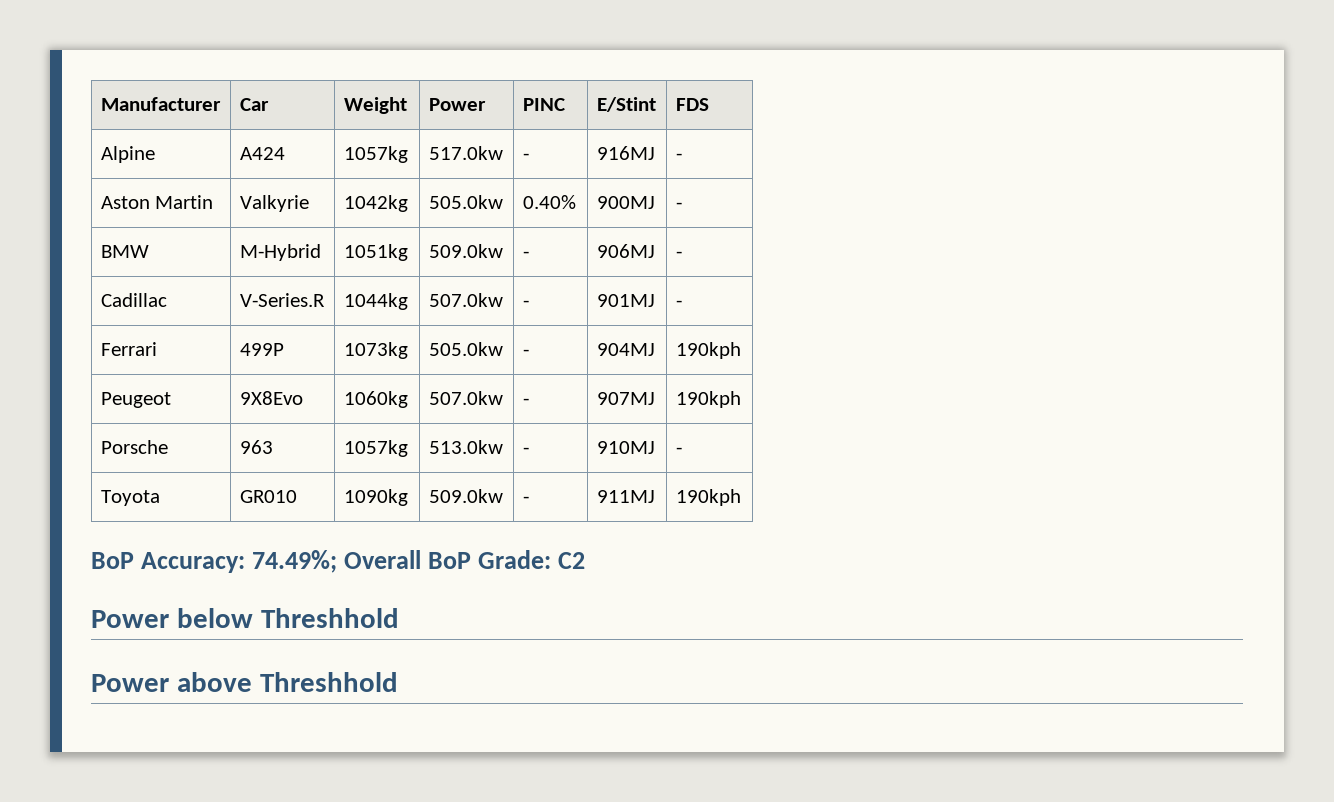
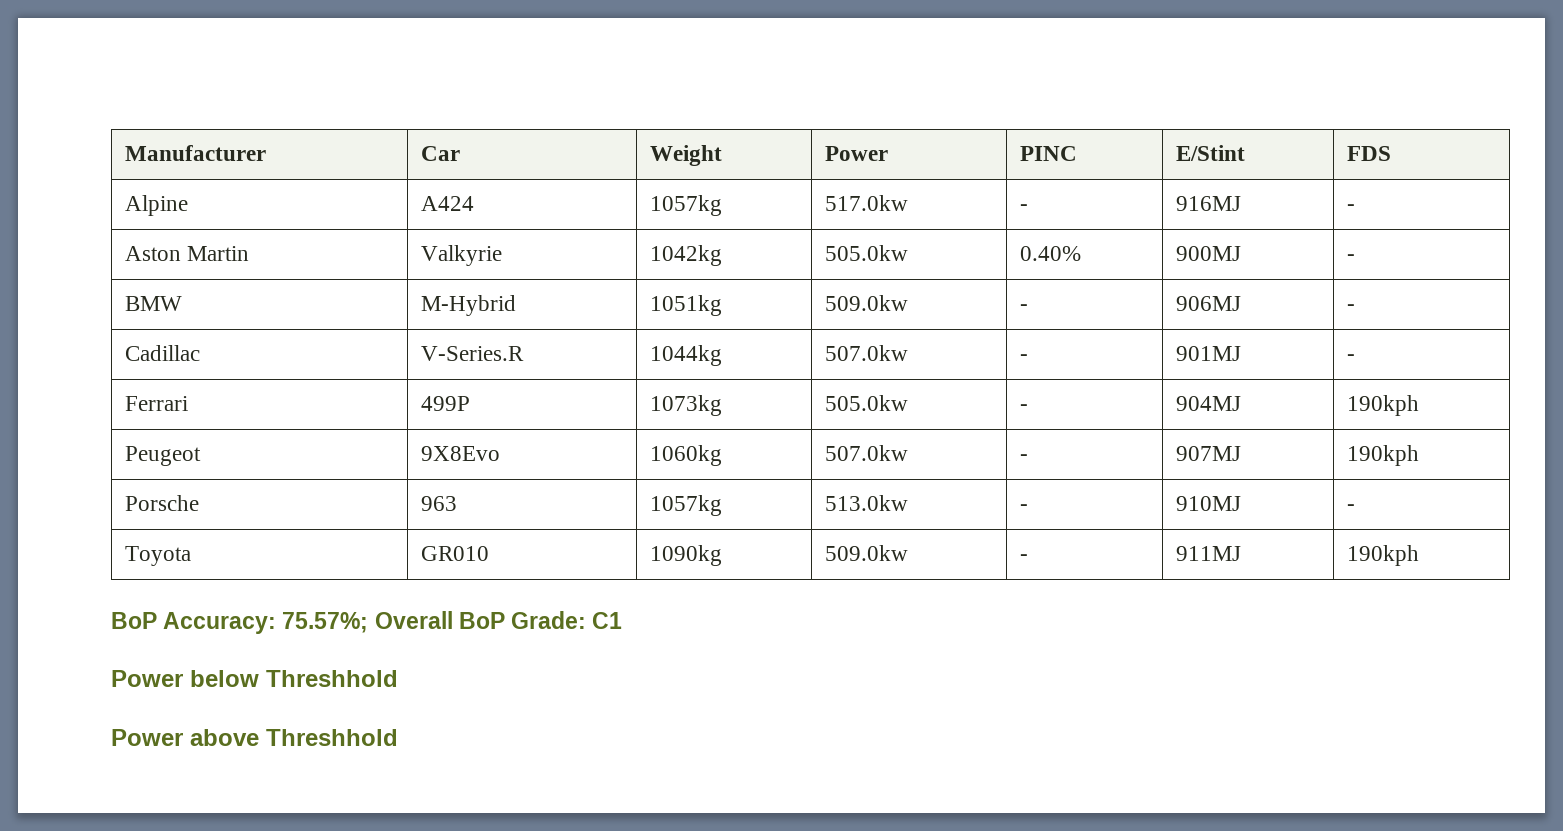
[252,550,338,573] 74.49%; -> [282,612,369,633] 75.57%;
[558,552,586,569] C2 -> [592,612,623,629] C1

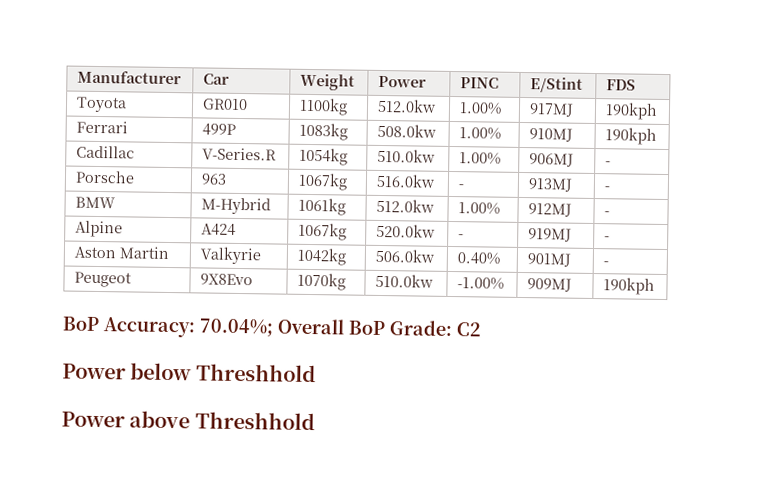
(1391, 153) none -> [76,96,128,113] [202,98,249,111] [299,97,349,116] [377,98,438,113] [459,102,503,115] [529,103,575,117] [605,102,659,120] [76,120,129,134] [202,123,237,136] [299,122,349,141] [377,123,438,138] [459,127,502,140] [529,128,574,142] [605,127,658,145] [76,145,136,159] [202,147,278,161] [299,147,349,166] [377,148,437,163] [459,152,502,165] [529,153,575,167] [605,161,612,166] [75,170,136,184] [201,173,228,185] [298,172,349,191] [376,173,437,188] [458,184,465,189] [528,178,574,192] [604,186,611,191] [75,196,117,209] [201,197,272,215] [298,197,347,216] [376,198,436,213] [458,202,501,215] [528,203,573,217] [604,211,611,216] // Toyota | GR010 | 1100kg | 512.0kw | 1.00% | 917MJ | 190kph // Ferrari | 499P | 1083kg | 508.0kw | 1.00% | 910MJ | 190kph // Cadillac | V-Series.R | 1054kg | 510.0kw | 1.00% | 906MJ | - // Porsche | 963 | 1067kg | 516.0kw | - | 913MJ | - // BMW | M-Hybrid | 1061kg | 512.0kw | 1.00% | 912MJ | -
[649,195,722,216] [824,195,908,211] [1019,204,1028,211] [1175,196,1241,211] 1057kg | 517.0kw | - | 916MJ -> [298,222,348,241] [376,223,437,238] [458,234,465,239] [528,228,573,242] 1067kg | 520.0kw | - | 919MJ
[824,245,908,261] 505.0kw -> [375,248,436,263] 506.0kw
[1175,246,1241,261] [1346,254,1355,261] [124,296,182,311] [420,295,516,316] [649,295,722,316] [824,295,908,311] [1019,304,1028,311] [1175,296,1241,311] [1346,304,1355,311] [124,345,200,361] [420,346,524,361] [649,345,722,366] [824,345,908,361] [1019,354,1028,361] [1175,346,1241,361] [1346,354,1355,361] [124,396,188,411] [420,396,470,411] [649,395,722,416] [824,395,908,411] [1019,404,1028,411] [1175,396,1241,411] [1346,395,1419,416] [124,446,201,466] [420,446,500,461] [649,445,722,466] [824,445,908,461] [1019,454,1028,461] [1175,446,1241,461] [1346,445,1419,466] [124,495,199,511] [420,496,457,511] [649,495,722,516] [824,495,908,511] [1019,504,1028,511] [1175,496,1241,511] [1346,504,1355,511] [124,546,191,566] [420,546,489,561] [649,545,722,566] [824,545,908,561] [1019,554,1028,561] [1175,546,1241,561] 900MJ | - // BMW | M-Hybrid | 1051kg | 509.0kw | - | 906MJ | - // Cadillac | V-Series.R | 1044kg | 507.0kw | - | 901MJ | - // Ferrari | 499P | 1073kg | 505.0kw | - | 904MJ | 190kph // Peugeot | 9X8Evo | 1060kg | 507.0kw | - | 907MJ | 190kph // Porsche | 963 | 1057kg | 513.0kw | - | 910MJ | - // Toyota | GR010 | 1090kg | 509.0kw | - | 911MJ -> [527,253,572,267] [603,261,610,266] [74,271,133,288] [200,273,254,286] [297,272,347,291] [375,273,435,288] [457,277,505,290] [527,278,573,292] 901MJ | - // Peugeot | 9X8Evo | 1070kg | 510.0kw | -1.00% | 909MJ
[282,612,369,633] 75.57%; -> [199,318,273,337] 70.04%;
[592,612,623,629] C1 -> [456,322,481,337] C2

